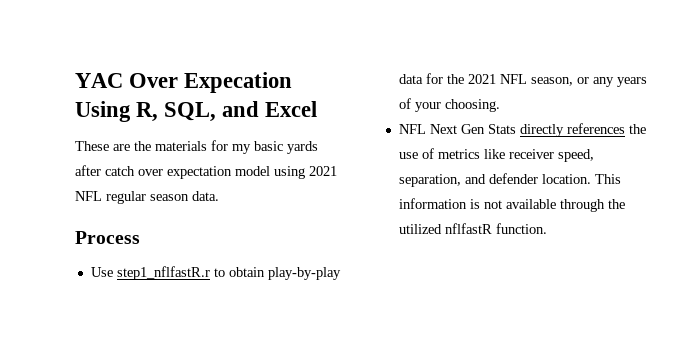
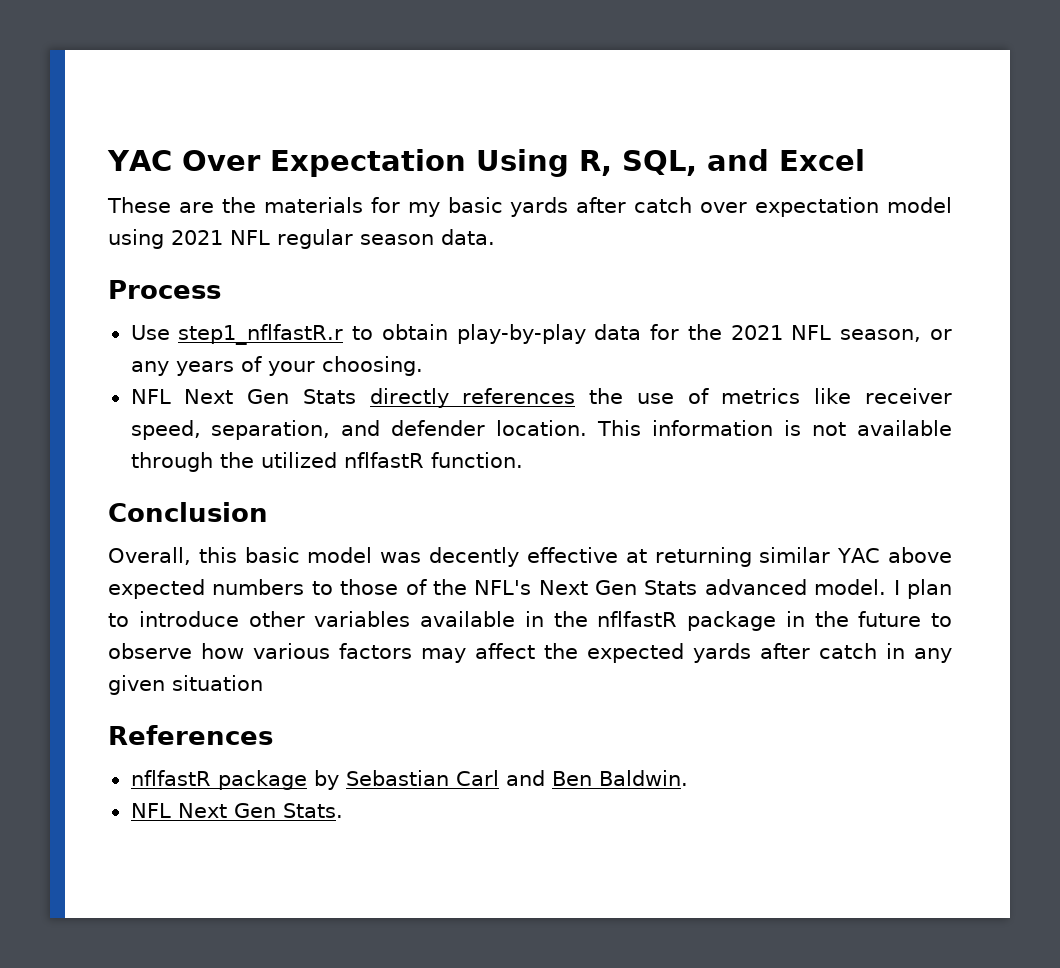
[184,72,293,93] Expecation -> [269,149,466,177] Expectation
(547, 228) none -> [108,502,268,522] [108,547,952,567] [108,579,952,599] [108,611,952,631] [108,643,952,663] [108,675,263,695] [108,725,273,745] [130,770,688,790] [130,803,343,818] // Conclusion // Overall, this basic model was decently effective at returning similar YAC above expected numbers to those of the NFL's Next Gen Stats advanced model. I plan to introduce other variables available in the nflfastR package in the future to observe how various factors may affect the expected yards after catch in any given situation // References // nflfastR package by Sebastian Carl and Ben Baldwin. // NFL Next Gen Stats.

